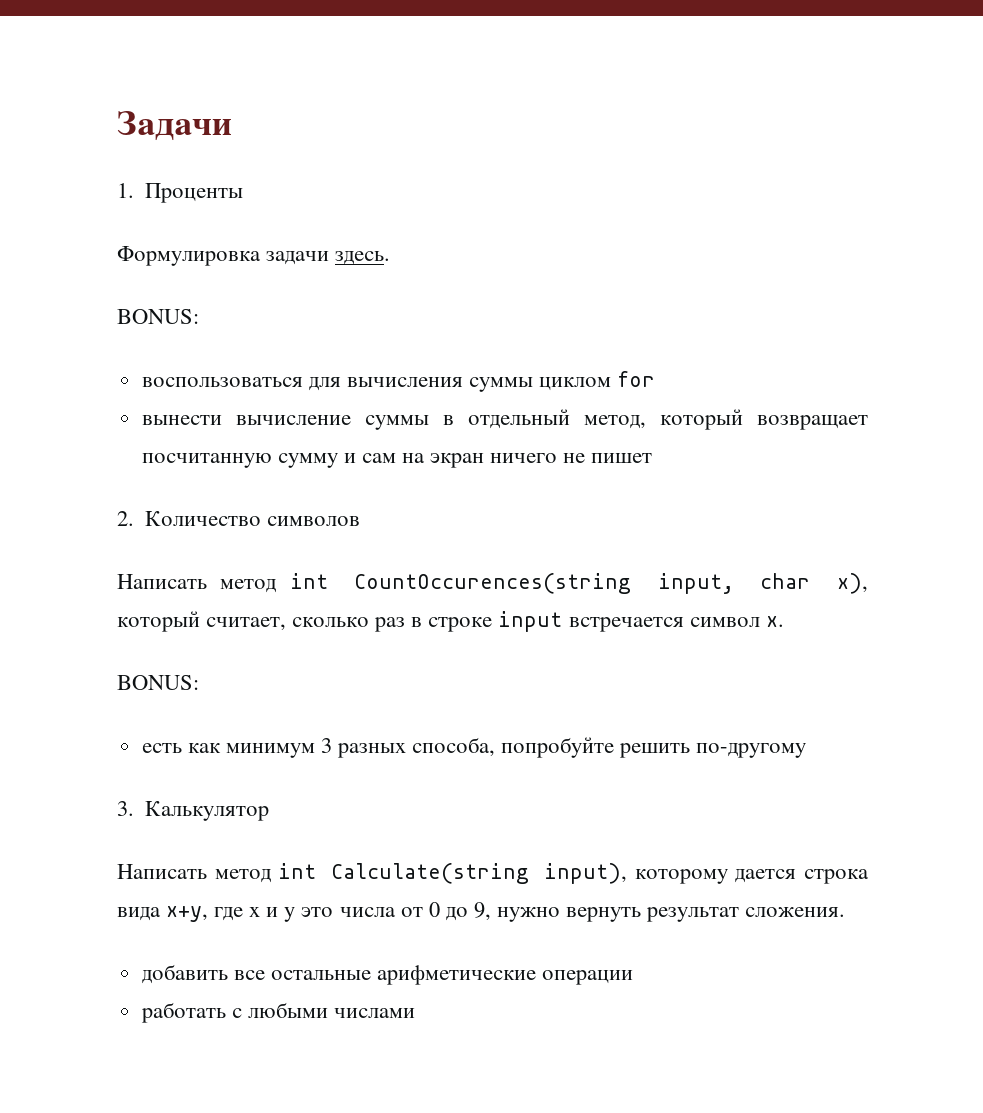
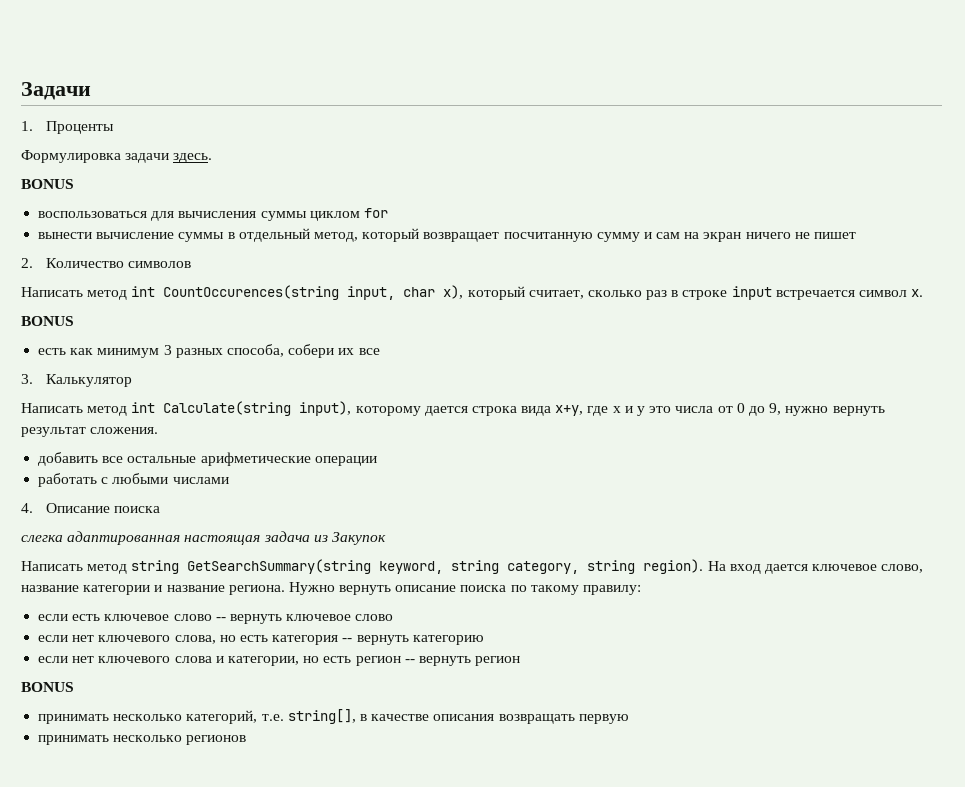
[117,309,199,324] BONUS: -> [21,179,74,189] BONUS
[117,675,199,690] BONUS: -> [21,316,74,326] BONUS
[501,737,807,758] попробуйте решить по-другому -> [288,344,380,358] собери их все
(415, 1013) none -> [21,503,161,513] [21,531,386,545] [21,559,924,574] [21,582,642,595] [38,614,394,624] [38,635,484,645] [38,656,521,666] [21,682,74,692] [38,709,629,724] [38,735,247,745] // 4. Описание поиска // слегка адаптированная настоящая задача из Закупок // Написать метод string GetSearchSummary(string keyword, string category, string region). На вход дается ключевое слово, название категории и название региона. Нужно вернуть описание поиска по такому правилу: // если есть ключевое слово -- вернуть ключевое слово // если нет ключевого слова, но есть категория -- вернуть категорию // если нет ключевого слова и категории, но есть регион -- вернуть регион // BONUS // принимать несколько категорий, т.е. string[], в качестве описания возвращать первую // принимать несколько регионов

